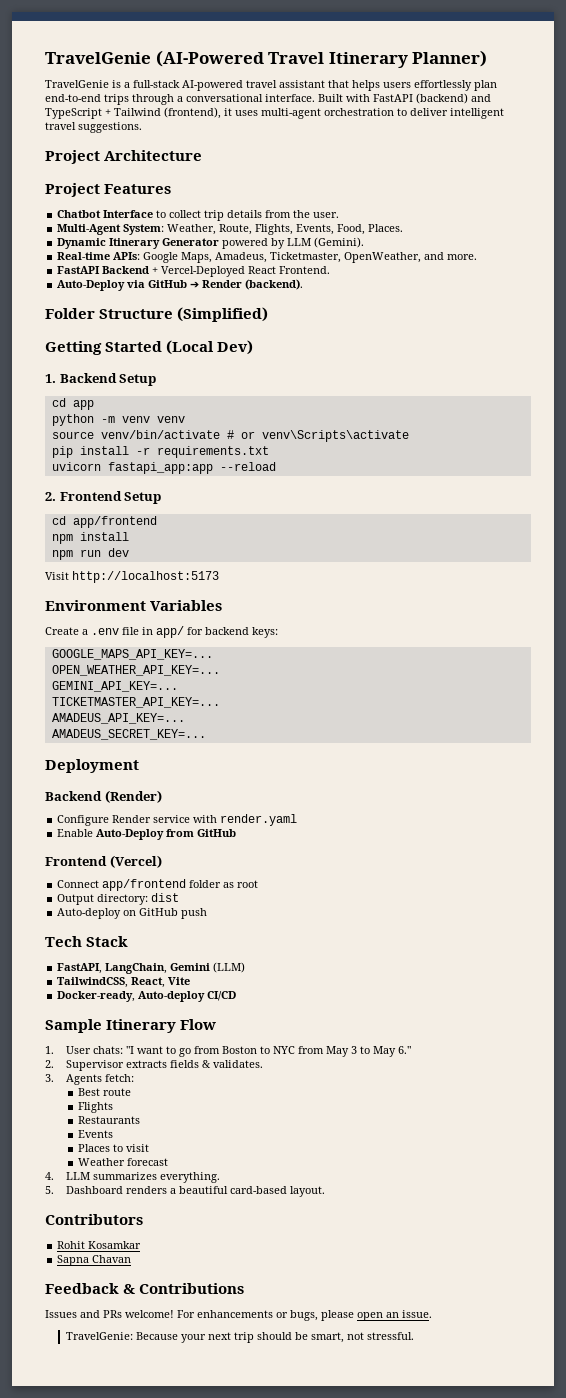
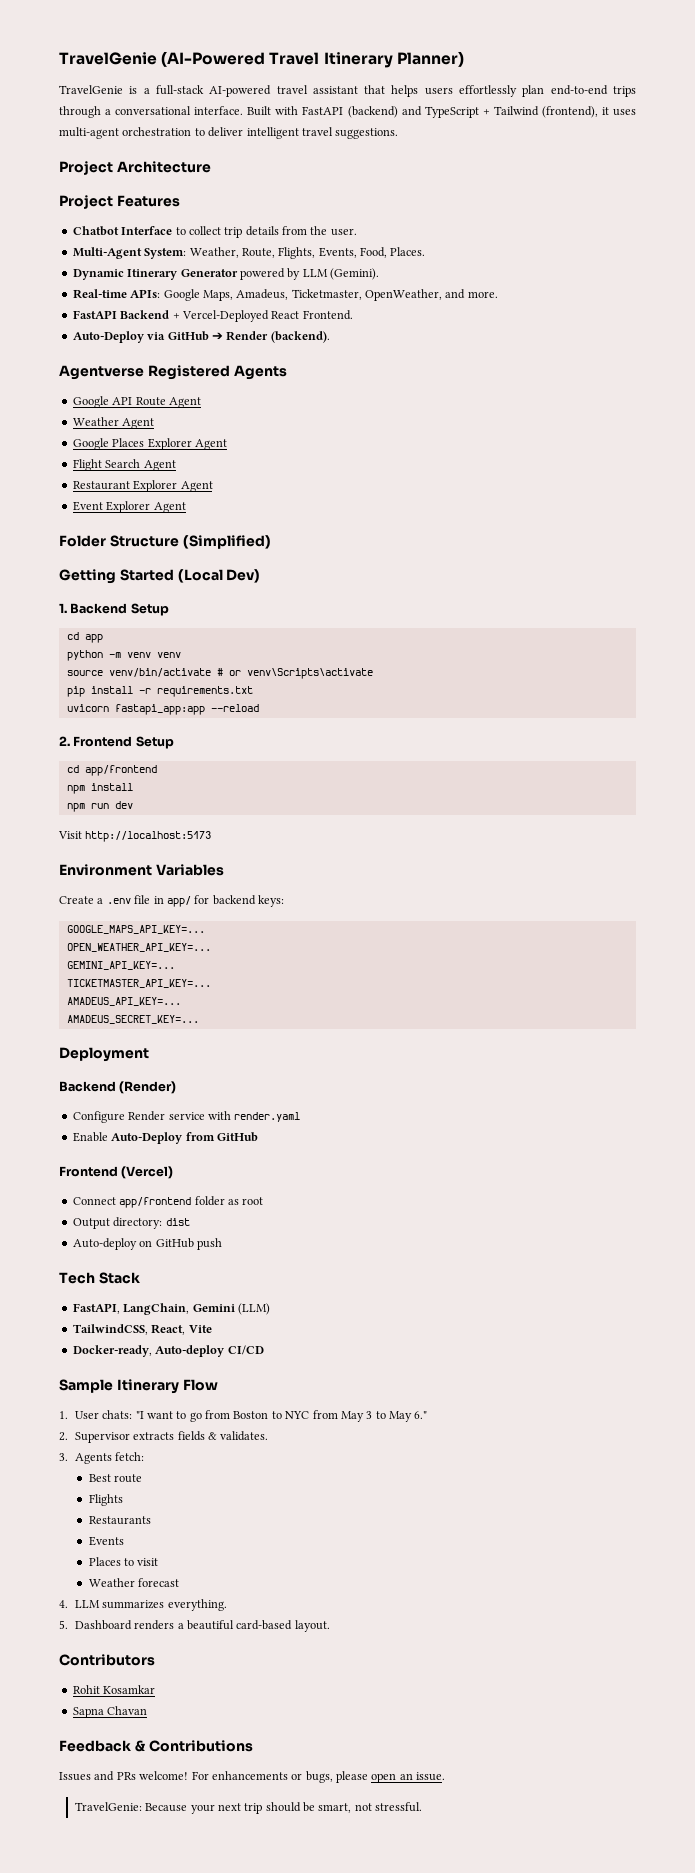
(304, 284) none -> [59,365,287,380] [72,396,201,408] [72,417,155,429] [72,438,227,450] [72,459,176,471] [72,480,213,492] [72,501,186,513] // Agentverse Registered Agents // Google API Route Agent // Weather Agent // Google Places Explorer Agent // Flight Search Agent // Restaurant Explorer Agent // Event Explorer Agent

